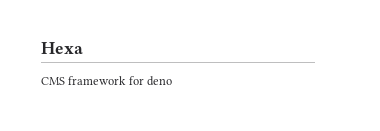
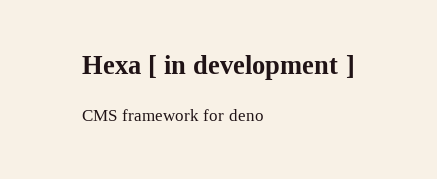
(83, 48) none -> [148,55,355,80] [ in development ]

